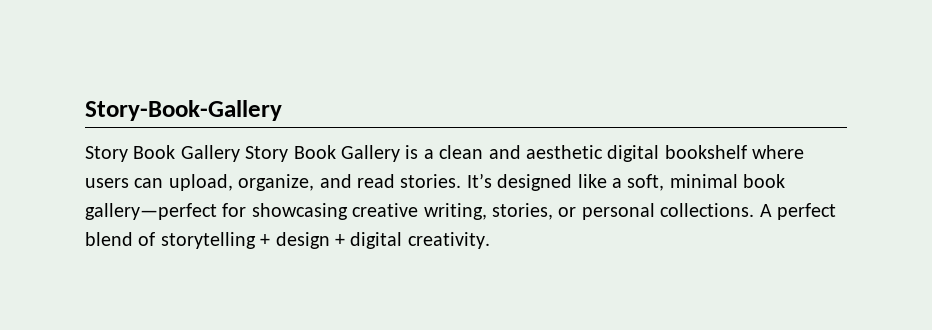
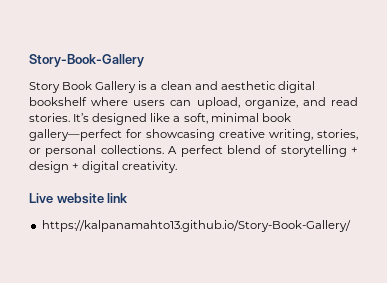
[245,145,400,162] Story Book Gallery -> (137, 87) none
(490, 240) none -> [29,193,129,204] [41,220,351,232] // Live website link // https://kalpanamahto13.github.io/Story-Book-Gallery/

